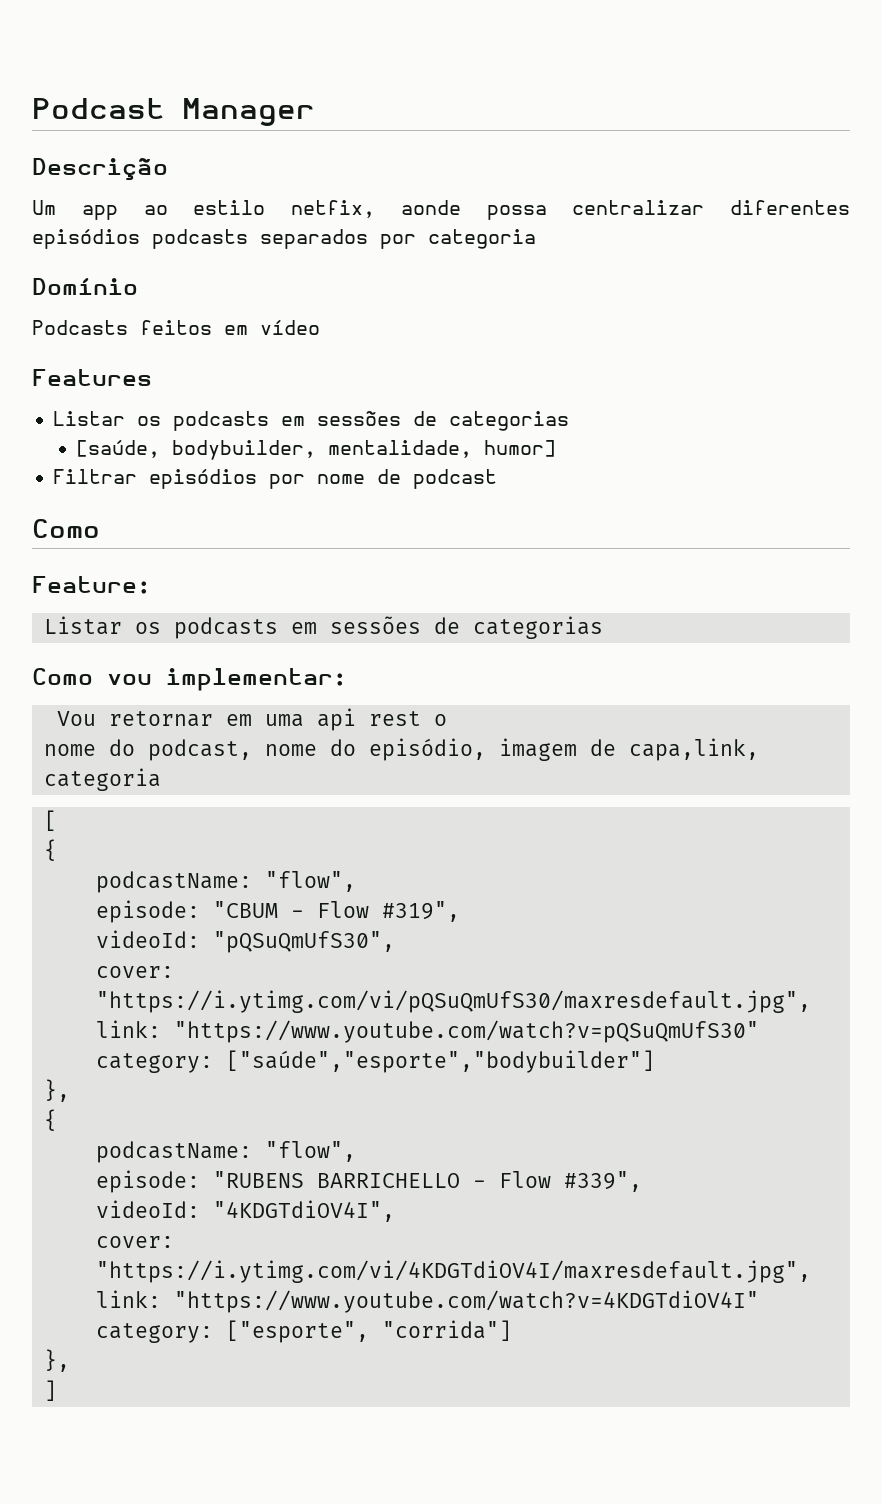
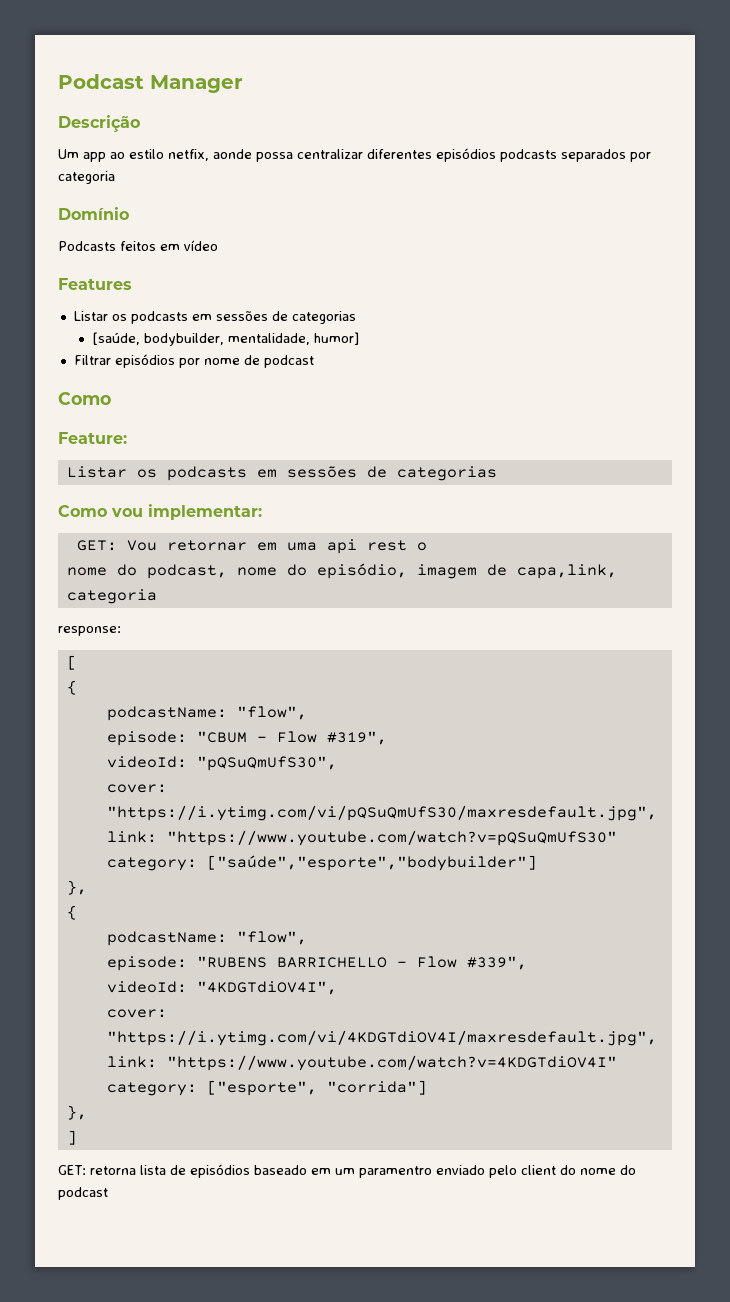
(347, 679) none -> [76,540,117,551] GET:
(161, 779) none -> [58,626,121,636] // response:
(57, 1390) none -> [58,1164,636,1178] [58,1187,108,1200] // GET: retorna lista de episódios baseado em um paramentro enviado pelo client do nome do podcast

